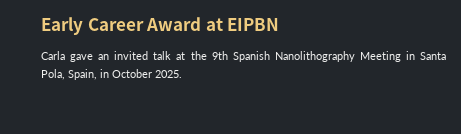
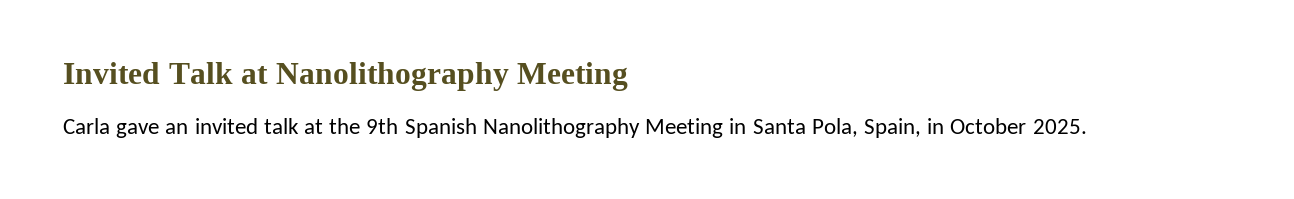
[41,17,280,35] Early Career Award at EIPBN -> [63,62,629,91] Invited Talk at Nanolithography Meeting

